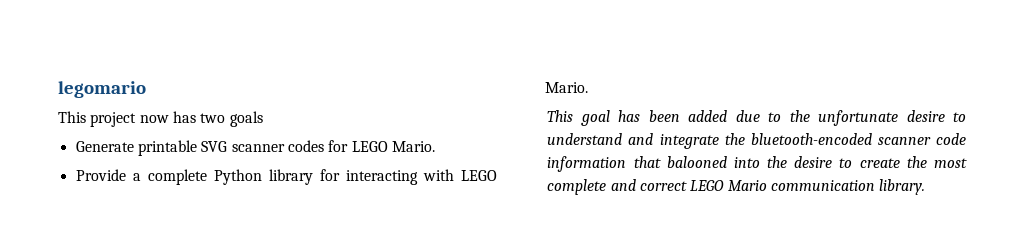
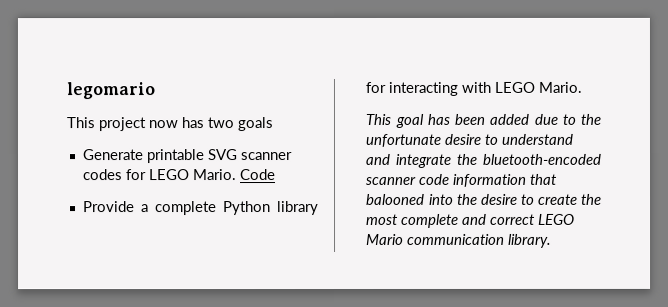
(435, 146) none -> [239,169,276,181] Code

